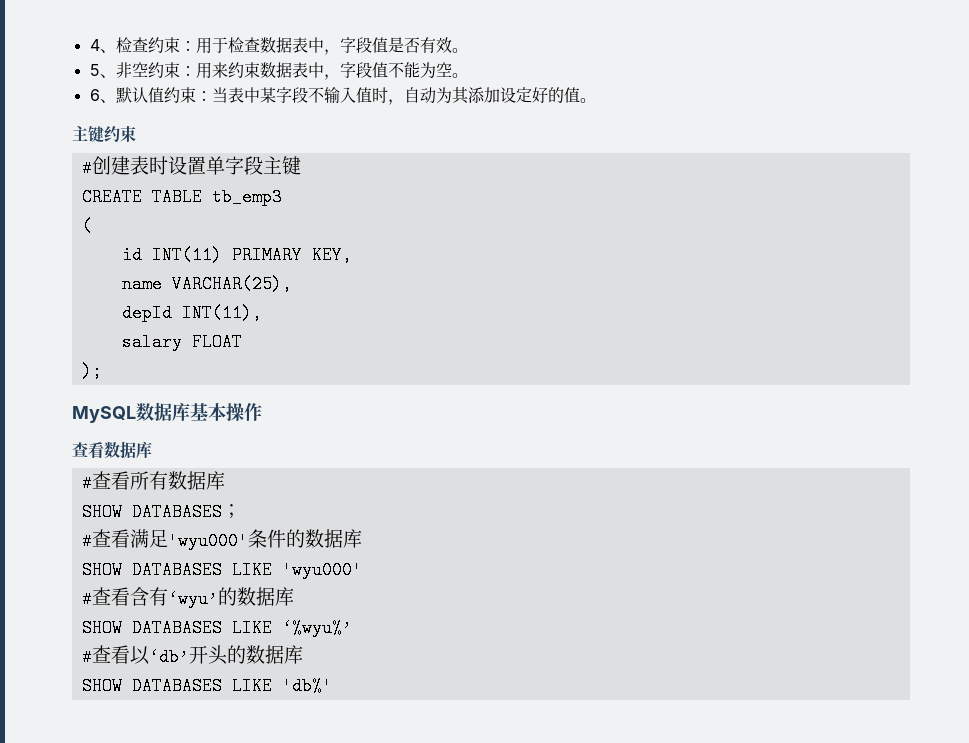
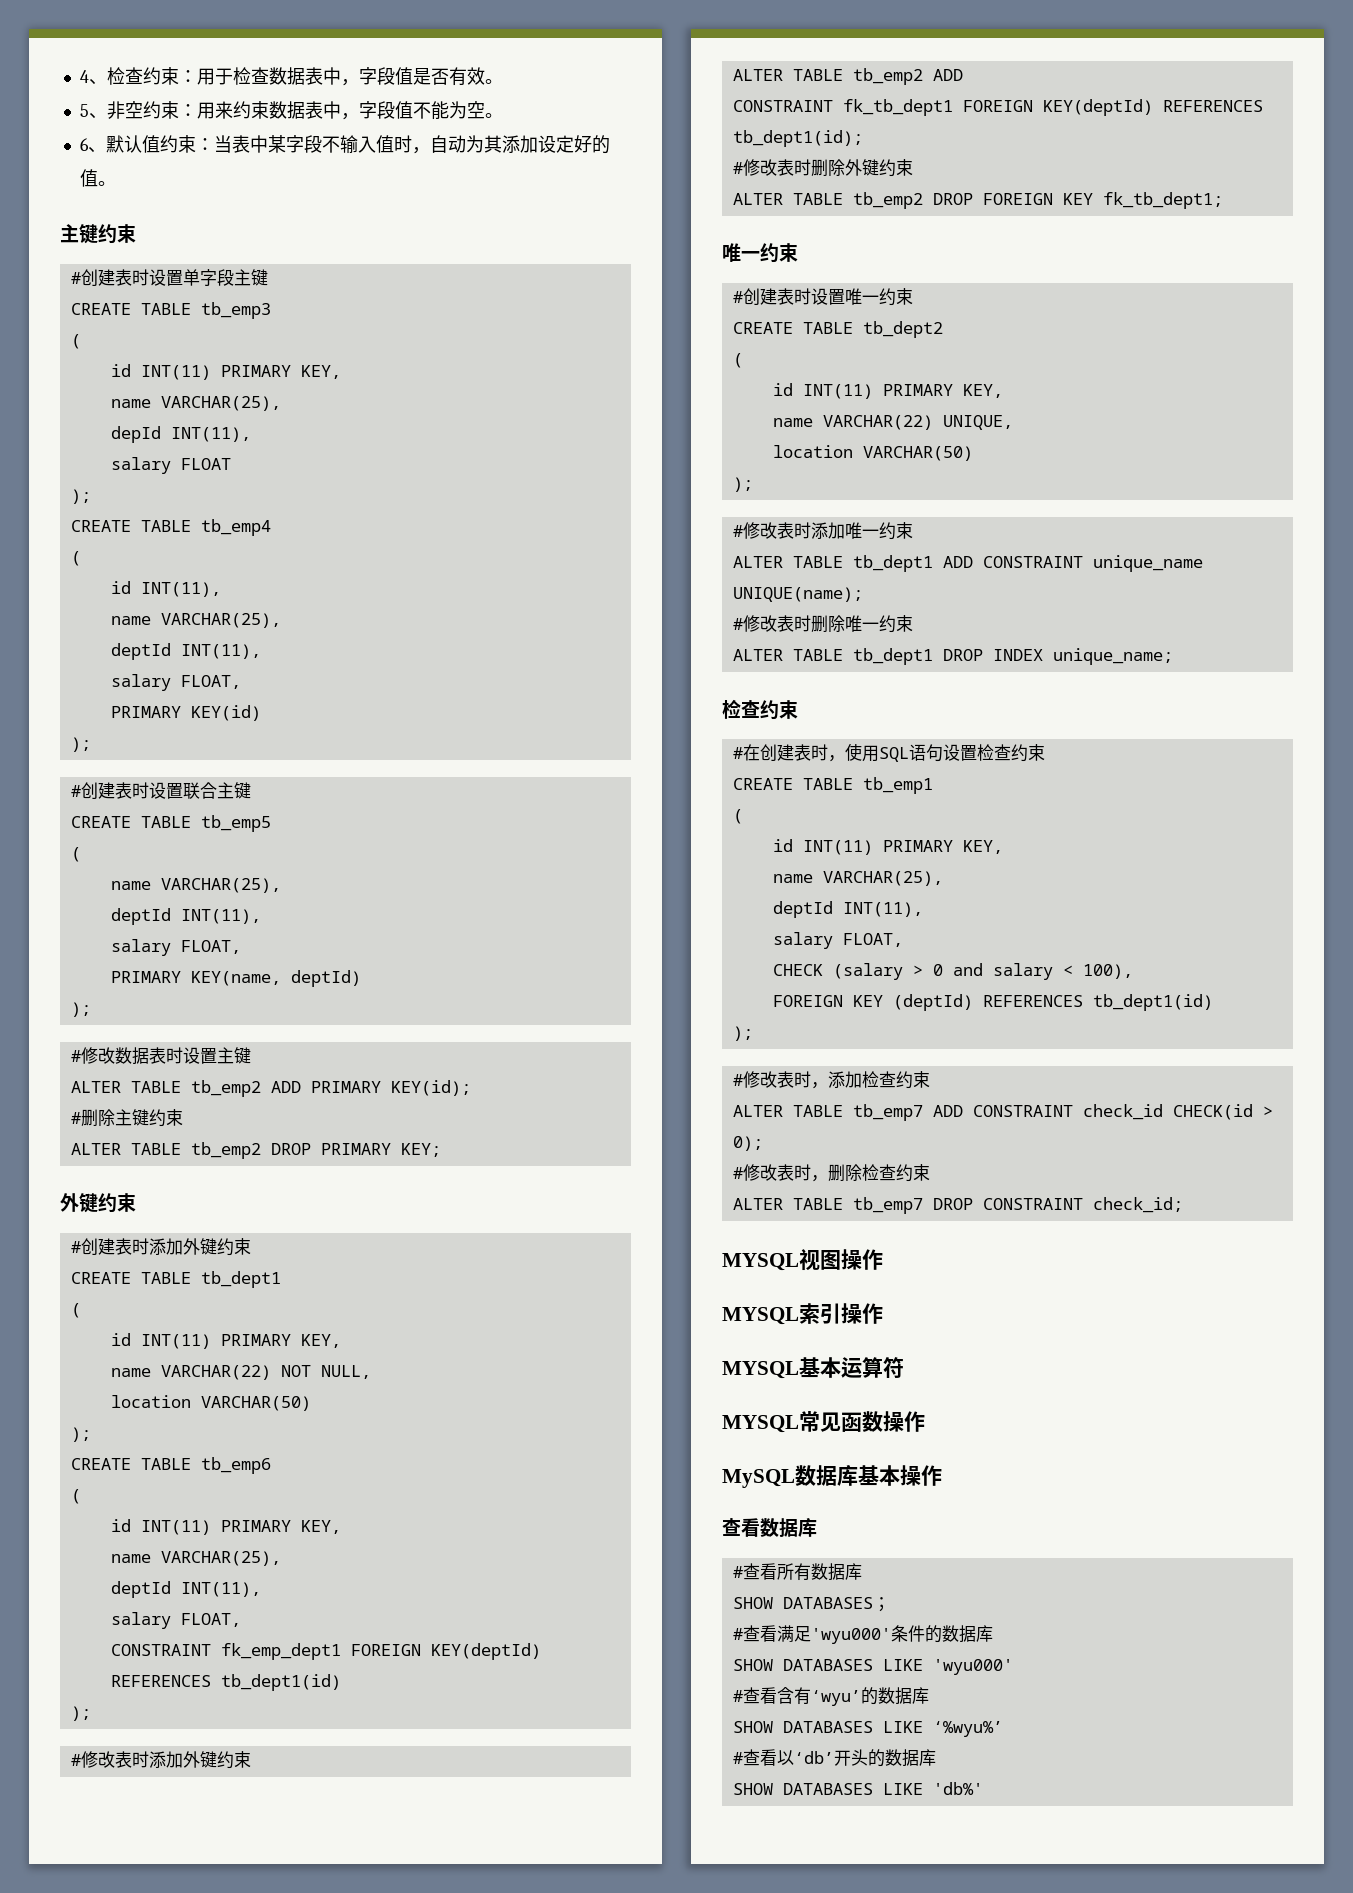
(102, 371) none -> [70,519,271,536] [70,551,81,566] [110,581,221,597] [110,613,281,628] [110,643,261,660] [110,674,241,691] [110,705,261,721] [70,737,91,752] [70,782,251,800] [70,815,271,832] [70,847,81,862] [110,878,281,893] [110,908,261,925] [110,939,241,956] [110,970,361,987] [70,1002,91,1017] [70,1047,251,1065] [70,1080,471,1097] [70,1109,183,1127] [70,1142,441,1159] [60,1193,136,1213] [70,1238,251,1256] [70,1271,281,1288] [70,1303,81,1318] [110,1333,341,1349] [110,1365,371,1380] [110,1395,311,1411] [70,1427,91,1442] [70,1457,271,1474] [70,1489,81,1504] [110,1519,341,1535] [110,1551,281,1566] [110,1581,261,1598] [110,1612,241,1629] [110,1643,541,1660] [110,1674,341,1691] [70,1706,91,1721] [70,1751,251,1769] [732,68,963,85] [732,99,1263,116] [732,130,863,147] [732,159,913,177] [732,192,1223,209] [722,243,798,263] [732,288,913,306] [732,321,943,338] [732,353,743,368] [772,383,1003,399] [772,415,1013,430] [772,445,973,461] [732,477,753,492] [732,522,913,540] [732,555,1203,572] [732,587,863,602] [732,615,913,633] [732,648,1173,665] [722,699,798,720] [732,743,1045,762] [732,777,933,794] [732,809,743,824] [772,839,1003,855] [772,871,943,886] [772,901,923,918] [772,932,903,949] [772,963,1133,980] [772,994,1213,1011] [732,1026,753,1041] [732,1071,930,1089] [732,1104,1273,1121] [732,1136,763,1151] [732,1164,930,1182] [732,1197,1183,1214] [722,1249,883,1271] [722,1303,883,1325] [722,1357,904,1379] [722,1411,925,1433] // CREATE TABLE tb_emp4 // ( // id INT(11), // name VARCHAR(25), // deptId INT(11), // salary FLOAT, // PRIMARY KEY(id) // ); // #创建表时设置联合主键 // CREATE TABLE tb_emp5 // ( // name VARCHAR(25), // deptId INT(11), // salary FLOAT, // PRIMARY KEY(name, deptId) // ); // #修改数据表时设置主键 // ALTER TABLE tb_emp2 ADD PRIMARY KEY(id); // #删除主键约束 // ALTER TABLE tb_emp2 DROP PRIMARY KEY; // 外键约束 // #创建表时添加外键约束 // CREATE TABLE tb_dept1 // ( // id INT(11) PRIMARY KEY, // name VARCHAR(22) NOT NULL, // location VARCHAR(50) // ); // CREATE TABLE tb_emp6 // ( // id INT(11) PRIMARY KEY, // name VARCHAR(25), // deptId INT(11), // salary FLOAT, // CONSTRAINT fk_emp_dept1 FOREIGN KEY(deptId) REFERENCES tb_dept1(id) // ); // #修改表时添加外键约束 // ALTER TABLE tb_emp2 ADD // CONSTRAINT fk_tb_dept1 FOREIGN KEY(deptId) REFERENCES tb_dept1(id); // #修改表时删除外键约束 // ALTER TABLE tb_emp2 DROP FOREIGN KEY fk_tb_dept1; // 唯一约束 // #创建表时设置唯一约束 // CREATE TABLE tb_dept2 // ( // id INT(11) PRIMARY KEY, // name VARCHAR(22) UNIQUE, // location VARCHAR(50) // ); // #修改表时添加唯一约束 // ALTER TABLE tb_dept1 ADD CONSTRAINT unique_name UNIQUE(name); // #修改表时删除唯一约束 // ALTER TABLE tb_dept1 DROP INDEX unique_name; // 检查约束 // #在创建表时，使用SQL语句设置检查约束 // CREATE TABLE tb_emp1 // ( // id INT(11) PRIMARY KEY, // name VARCHAR(25), // deptId INT(11), // salary FLOAT, // CHECK (salary > 0 and salary < 100), // FOREIGN KEY (deptId) REFERENCES tb_dept1(id) // ); // #修改表时，添加检查约束 // ALTER TABLE tb_emp7 ADD CONSTRAINT check_id CHECK(id > 0); // #修改表时，删除检查约束 // ALTER TABLE tb_emp7 DROP CONSTRAINT check_id; // MYSQL视图操作 // MYSQL索引操作 // MYSQL基本运算符 // MYSQL常见函数操作

